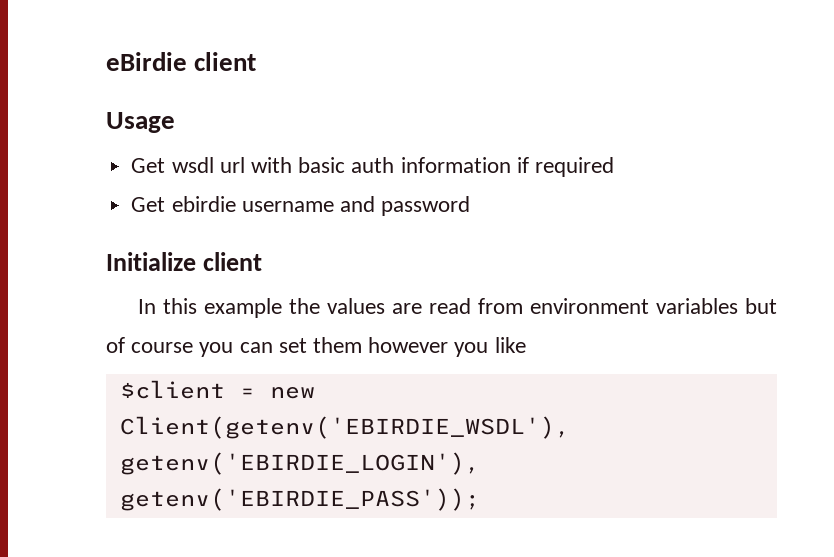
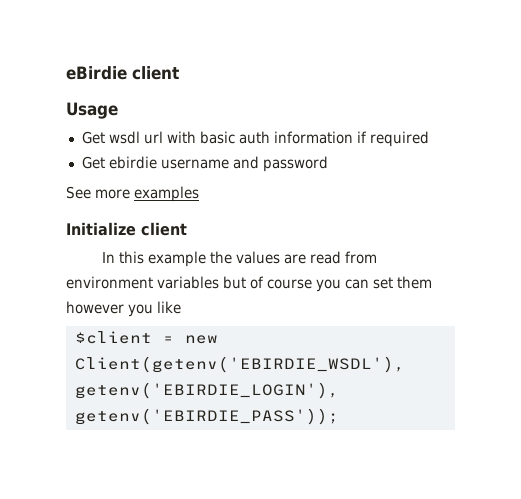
(471, 206) none -> [66,186,199,202] // See more examples

